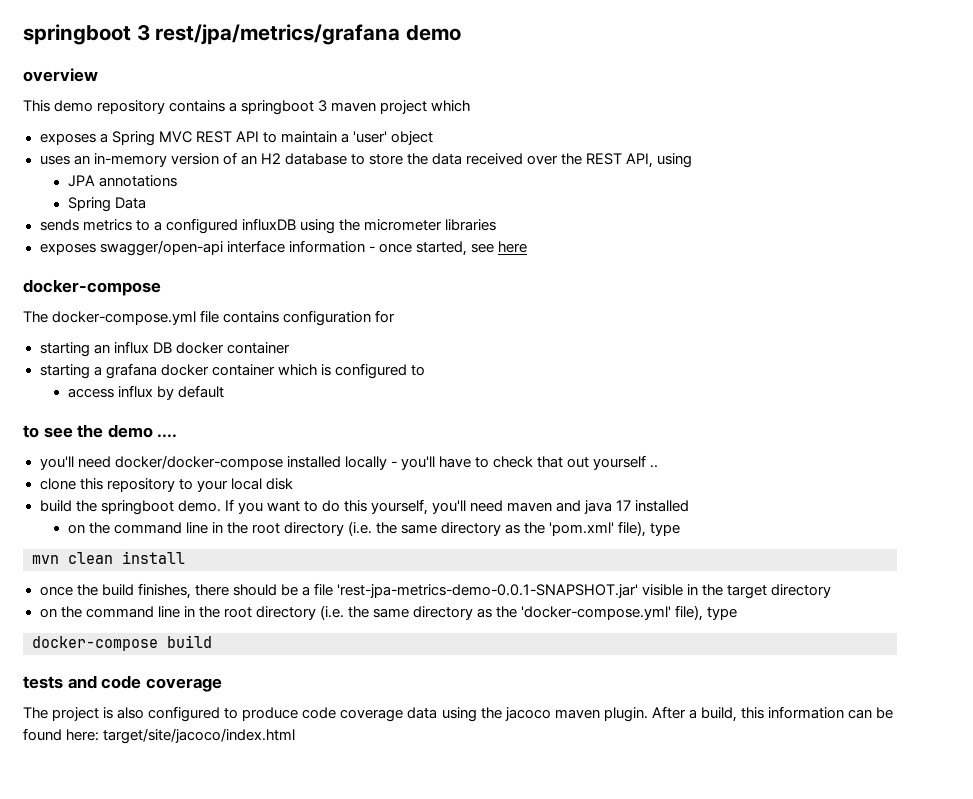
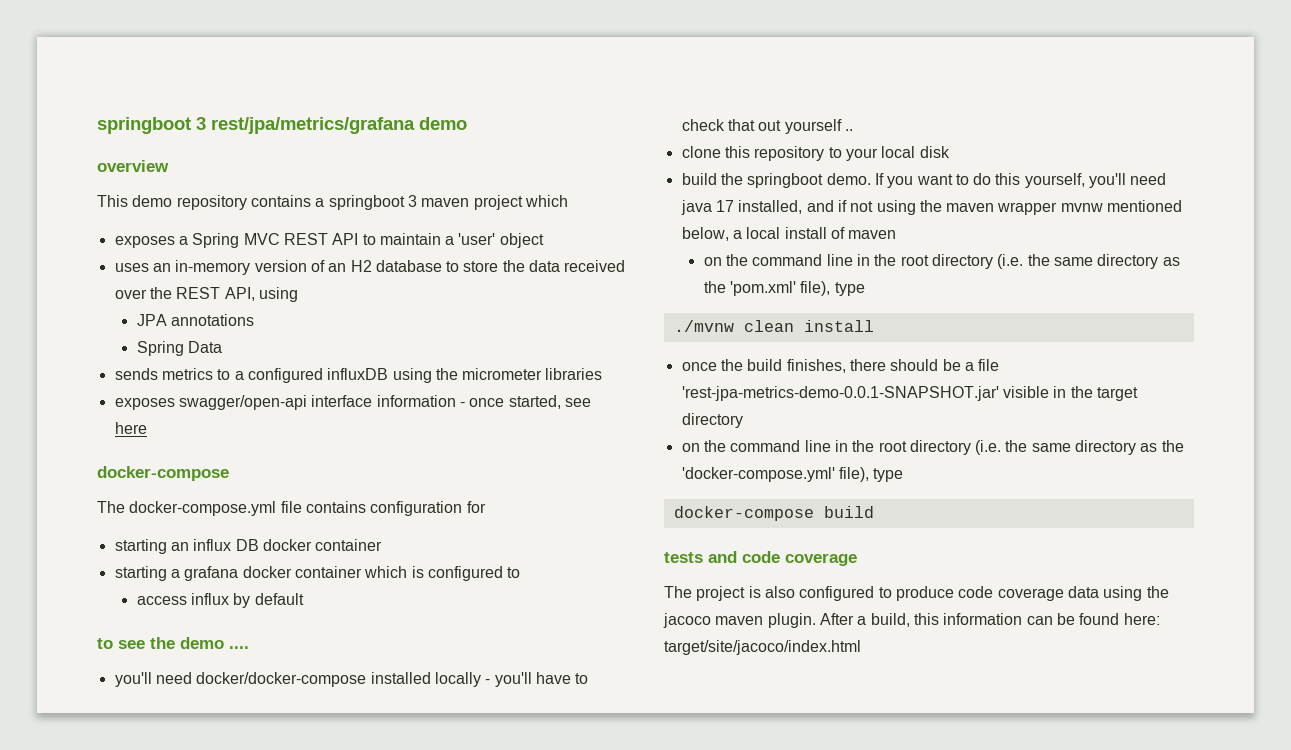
[507,500,690,514] maven and java 17 installed -> [680,200,1183,215] [681,227,897,241] java 17 installed, and if not using the maven wrapper mvnw mentioned below, a local install of maven
[32,555,59,564] mvn -> [673,320,734,332] ./mvnw

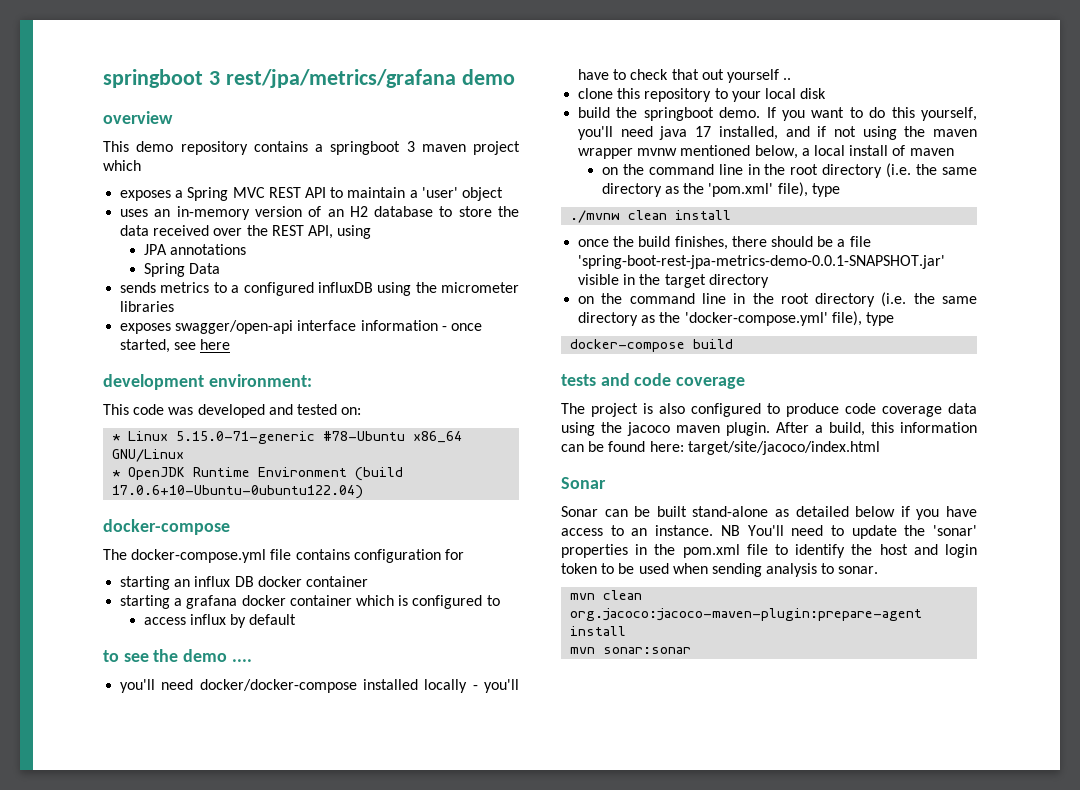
(147, 428) none -> [103,374,312,390] [103,404,362,418] [112,431,463,444] [112,449,185,462] [112,467,404,481] [112,485,364,499] // development environment: // This code was developed and tested on: // * Linux 5.15.0-71-generic #78-Ubuntu x86_64 GNU/Linux // * OpenJDK Runtime Environment (build 17.0.6+10-Ubuntu-0ubuntu122.04)
[681,386,999,401] 'rest-jpa-metrics-demo-0.0.1-SNAPSHOT.jar' -> [578,255,946,269] 'spring-boot-rest-jpa-metrics-demo-0.0.1-SNAPSHOT.jar'
(861, 647) none -> [561,477,606,489] [561,506,977,520] [561,525,977,539] [561,544,977,558] [561,563,879,577] [570,590,643,600] [570,608,923,621] [570,626,627,636] [570,647,692,654] // Sonar // Sonar can be built stand-alone as detailed below if you have access to an instance. NB You'll need to update the 'sonar' properties in the pom.xml file to identify the host and login token to be used when sending analysis to sonar. // mvn clean org.jacoco:jacoco-maven-plugin:prepare-agent install // mvn sonar:sonar

